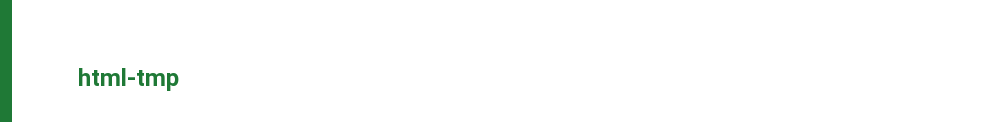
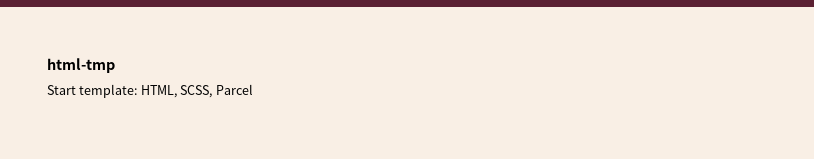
(179, 79) none -> [47,84,253,98] // Start template: HTML, SCSS, Parcel

